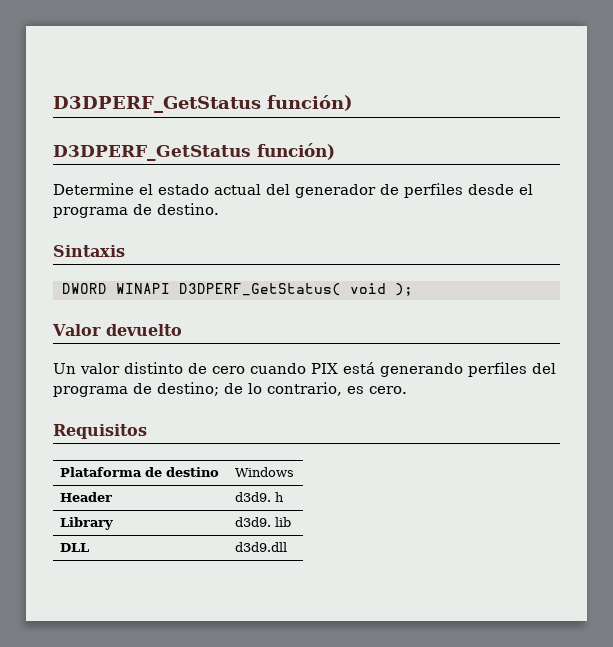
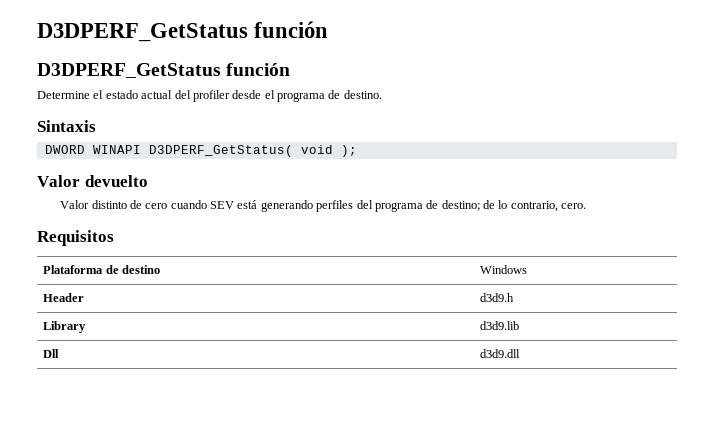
[53,95,353,113] [53,143,335,161] D3DPERF_GetStatus función) // D3DPERF_GetStatus función) -> [37,21,329,42] [37,63,291,78] D3DPERF_GetStatus función // D3DPERF_GetStatus función
[295,183,463,198] generador de perfiles -> [192,90,230,102] profiler
[53,363,120,374] Un valor -> [60,200,90,209] Valor
[311,363,338,374] PIX -> [210,201,235,209] SEV
[347,386,364,394] es -> (558, 206) none
[235,492,285,502] d3d9. h -> [480,293,515,302] d3d9.h
[235,517,292,527] [60,543,90,552] d3d9. lib // DLL -> [480,321,520,330] [43,349,60,358] d3d9.lib // Dll

